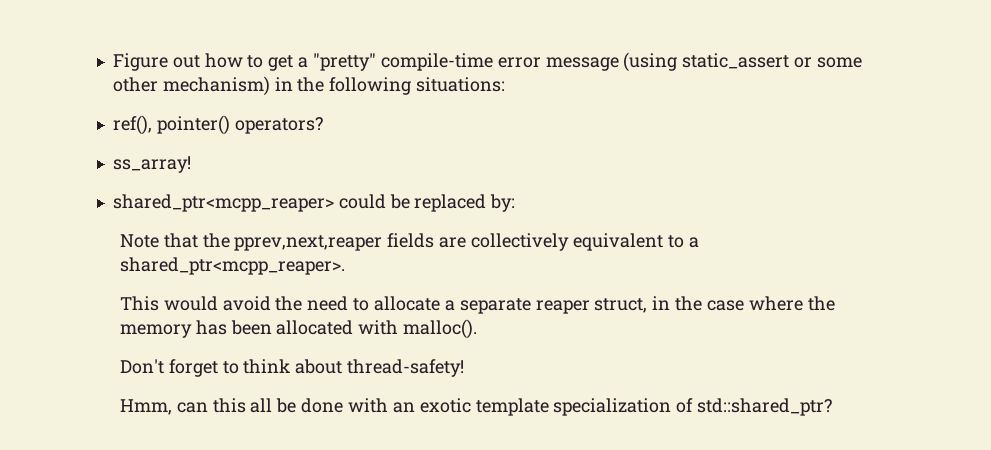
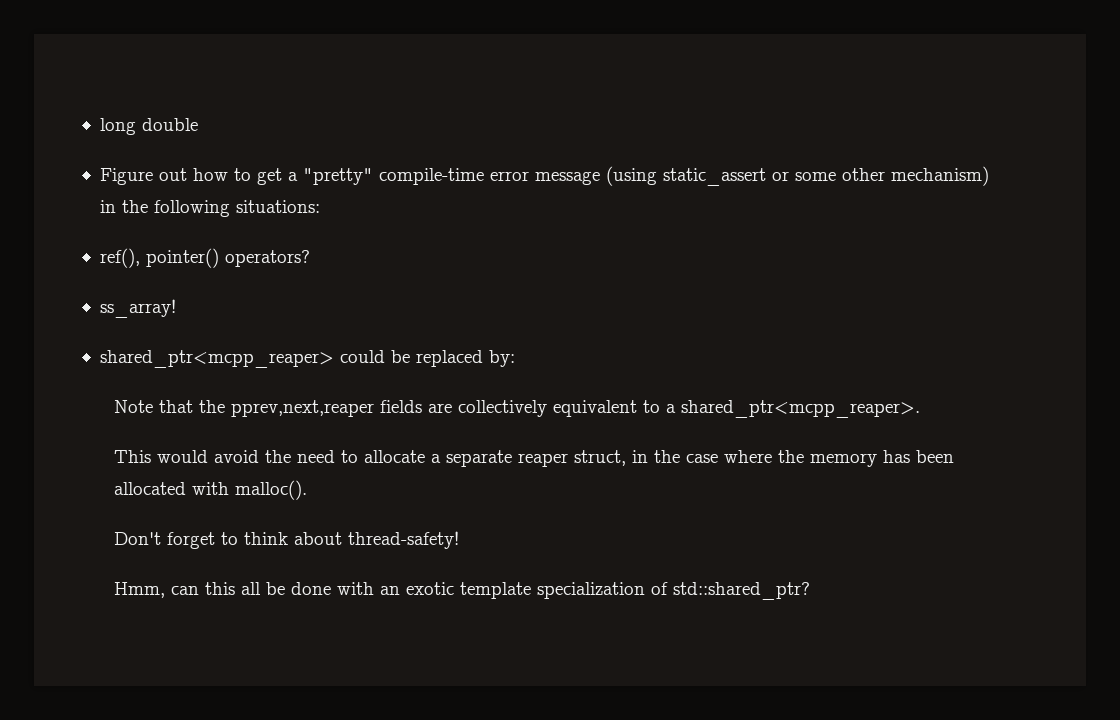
(112, 62) none -> [99,118,198,135] long double //

